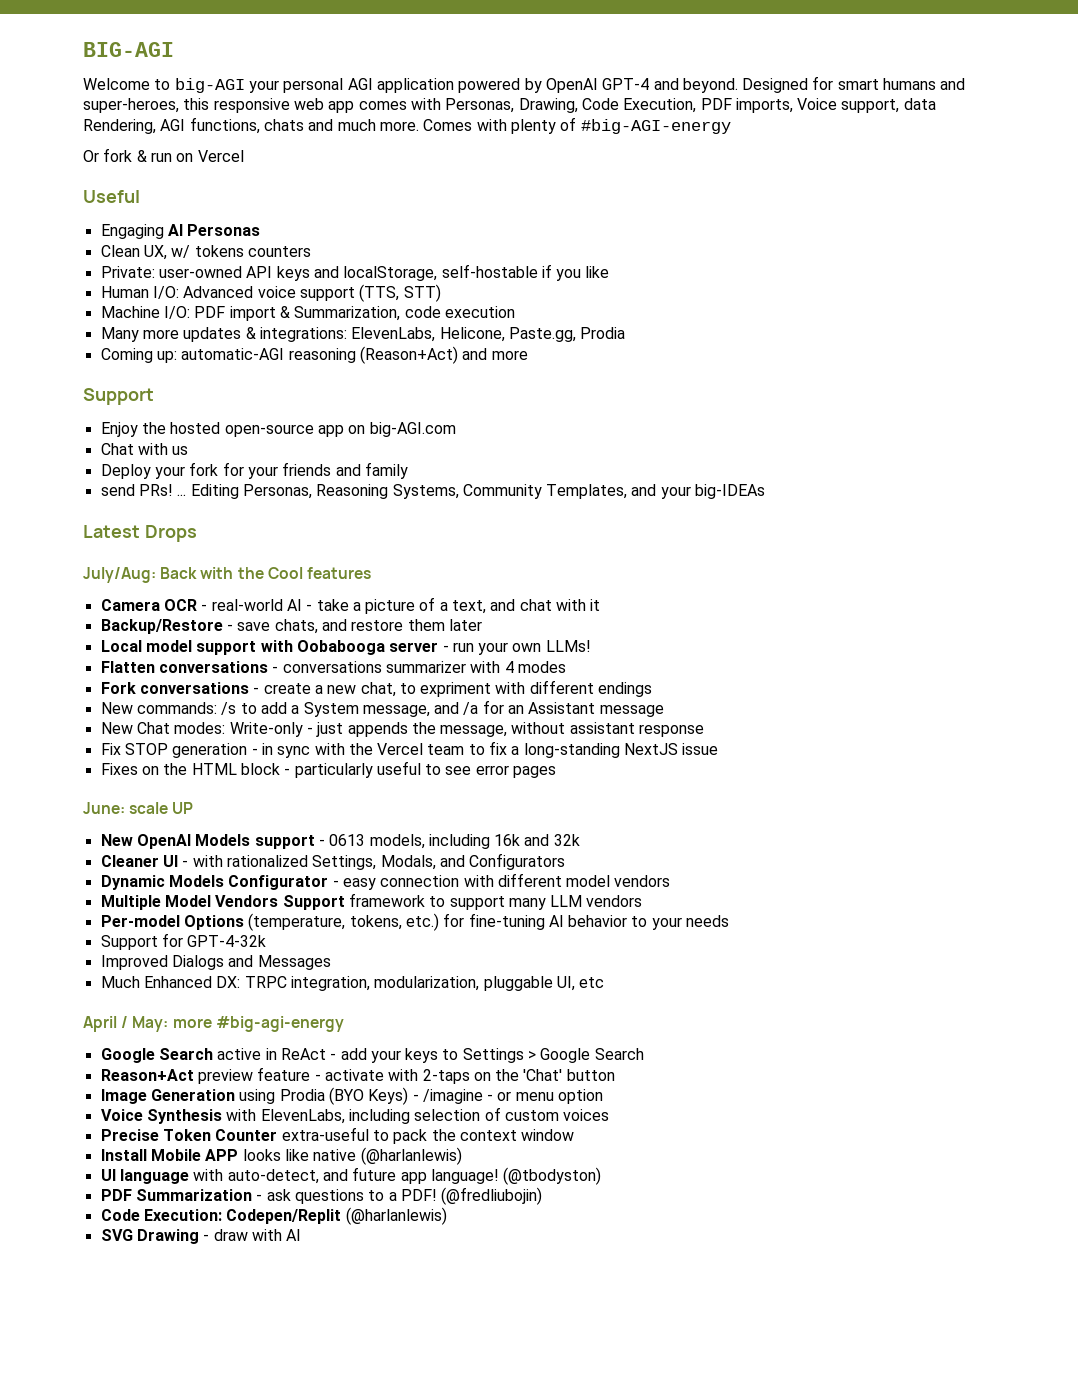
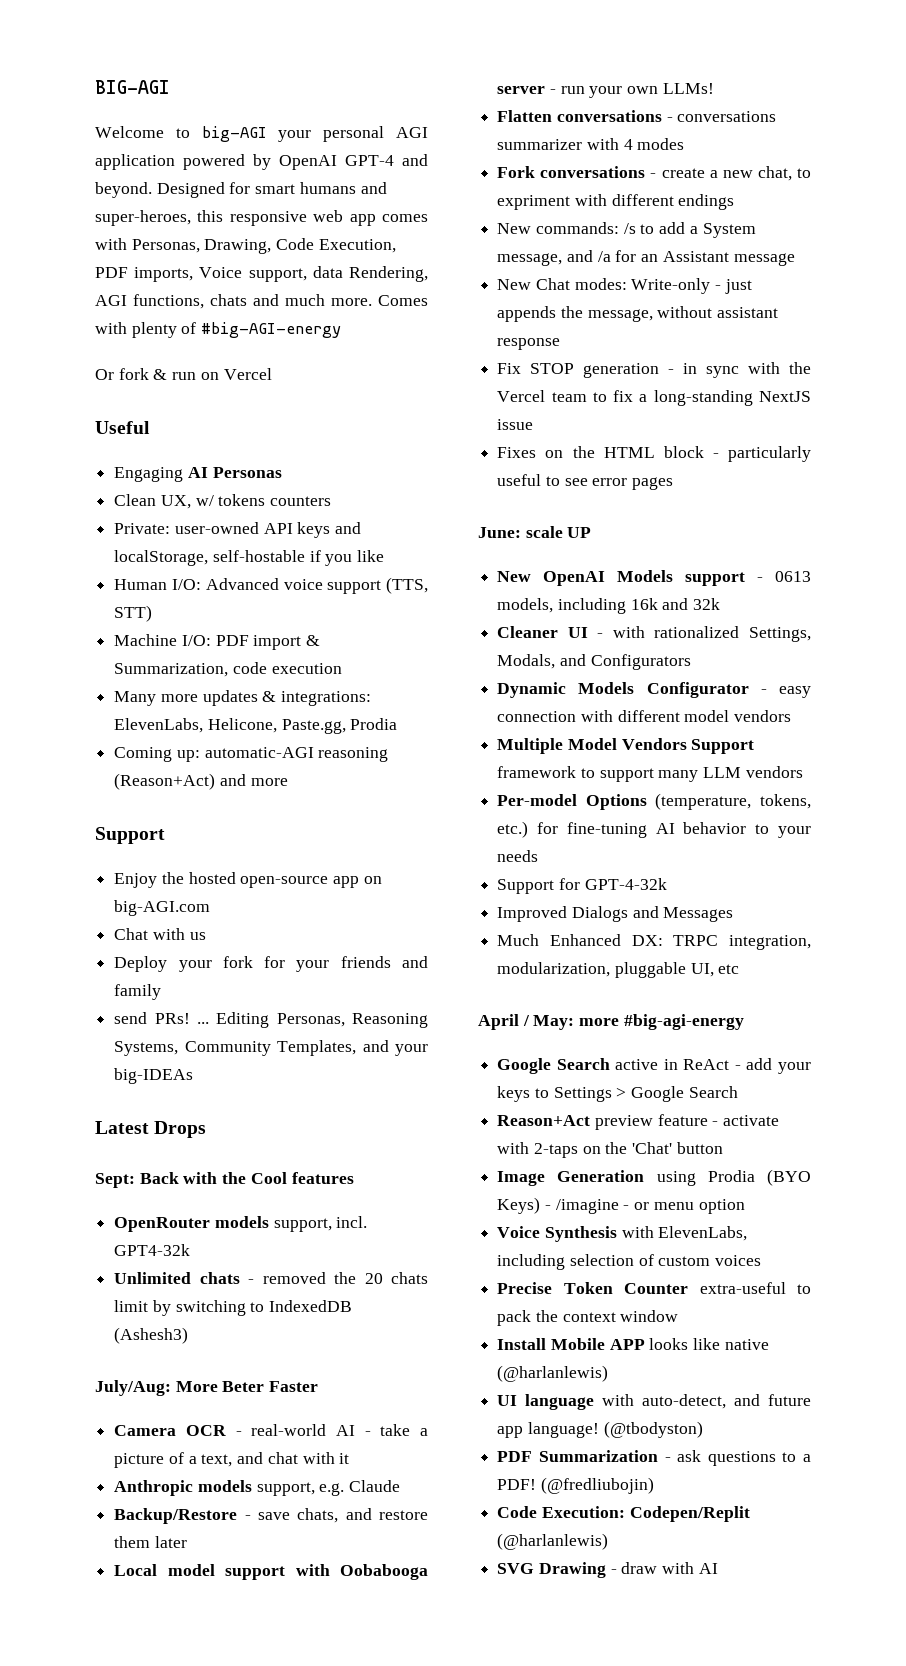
[83,567,156,583] July/Aug: -> [95,1173,135,1188] Sept:
(371, 573) none -> [114,1216,368,1232] [114,1244,191,1256] [114,1272,428,1284] [114,1300,353,1316] [114,1327,189,1344] [95,1380,319,1396] // OpenRouter models support, incl. GPT4-32k // Unlimited chats - removed the 20 chats limit by switching to IndexedDB (Ashesh3) // July/Aug: More Beter Faster
(601, 605) none -> [114,1480,401,1496] // Anthropic models support, e.g. Claude

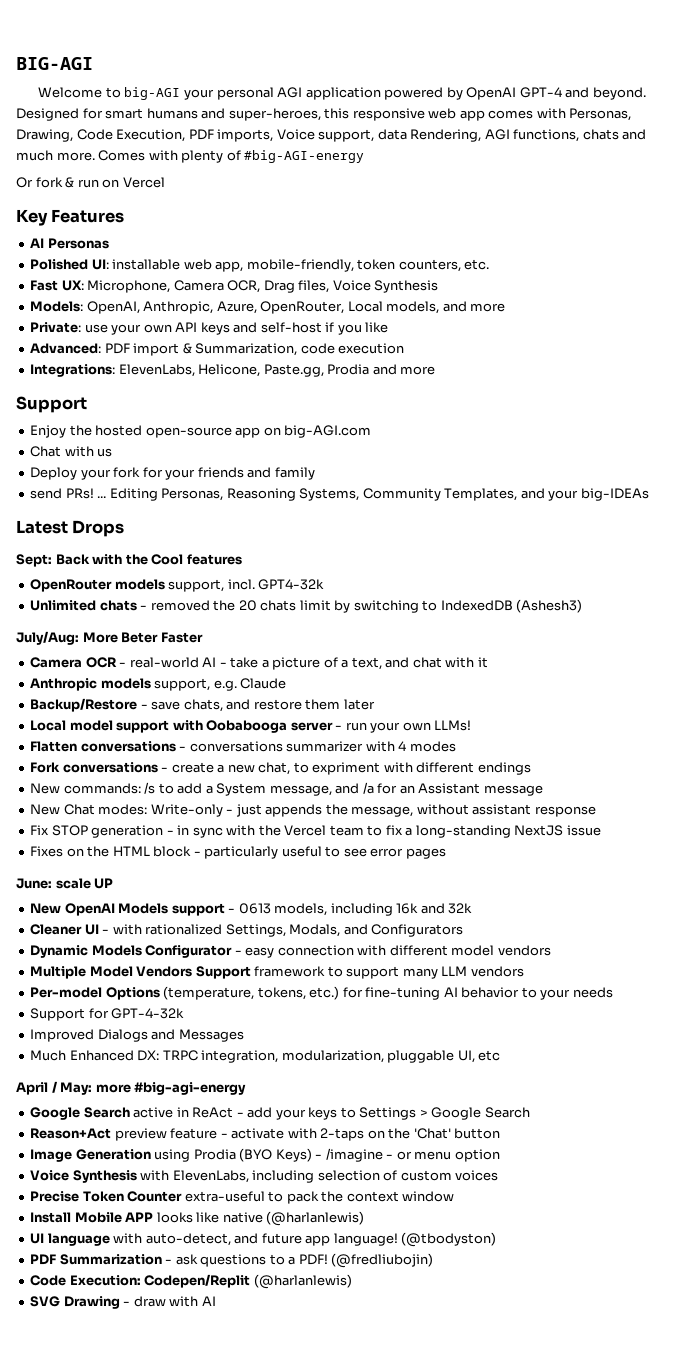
[95,421,150,434] [114,467,184,482] Useful // Engaging -> [16,209,125,226] Key Features //
[114,494,332,509] [114,522,259,534] Clean UX, w/ tokens counters // Private: user-owned -> [30,259,490,272] [30,280,439,293] [30,301,506,314] [30,322,172,335] Polished UI: installable web app, mobile-friendly, token counters, etc. // Fast UX: Microphone, Camera OCR, Drag files, Voice Synthesis // Models: OpenAI, Anthropic, Azure, OpenRouter, Local models, and more // Private: use your own
[114,550,305,566] localStorage, self-hostable -> [260,322,322,333] self-host
[114,577,428,594] [114,605,153,622] [114,634,211,646] Human I/O: Advanced voice support (TTS, STT) // Machine I/O: -> [30,343,102,354] Advanced:
[114,690,372,706] Many more updates & integrations: -> [30,364,116,377] Integrations:
[114,747,389,762] [114,773,216,790] // Coming up: automatic-AGI reasoning (Reason+Act) -> (370, 369) none

